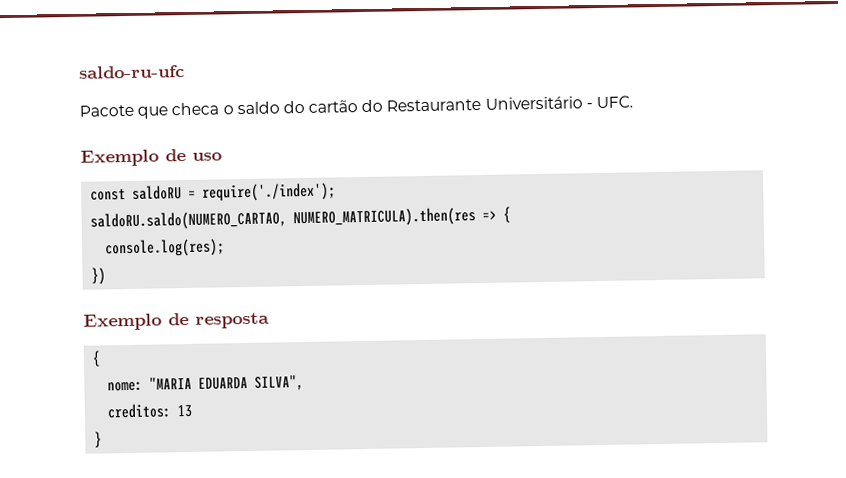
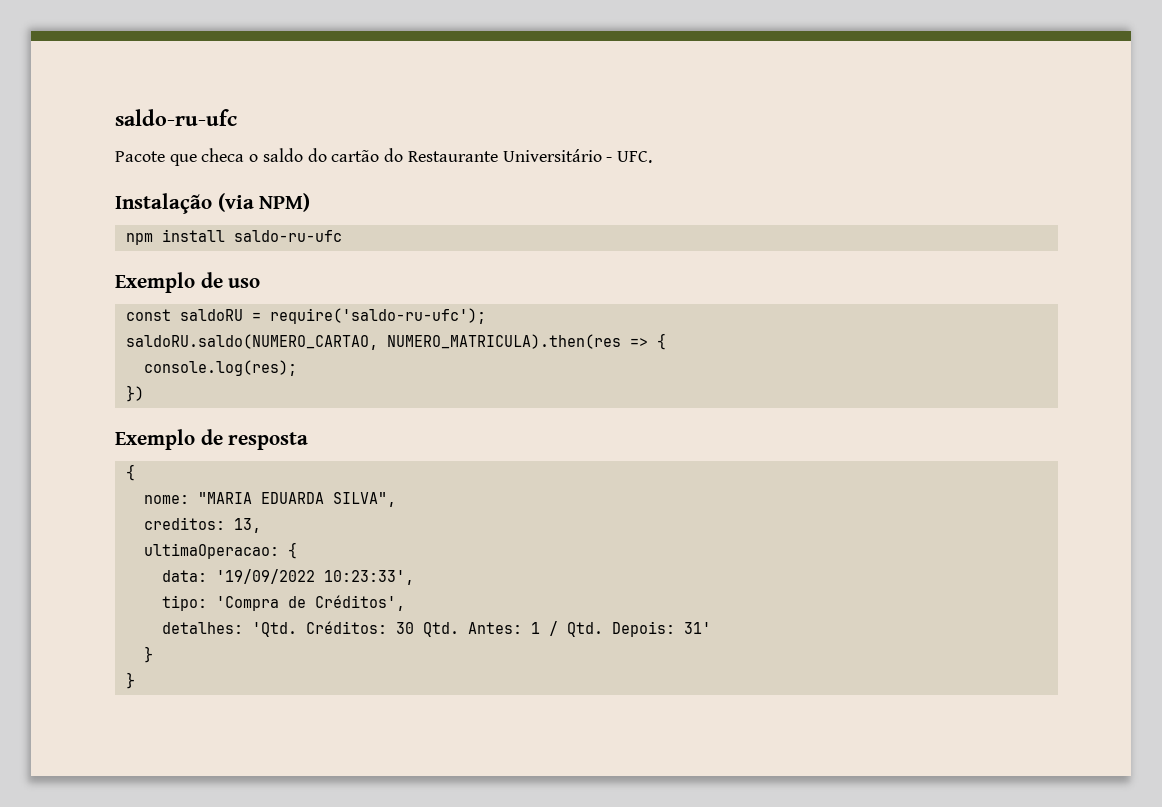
(634, 102) none -> [115,193,311,214] [125,229,342,245] // Instalação (via NPM) // npm install saldo-ru-ufc
[202,182,337,202] require('./index'); -> [269,308,486,324] require('saldo-ru-ufc');
[177,404,193,418] [94,431,103,448] 13 // } -> [233,518,261,533] [143,542,297,559] [161,569,414,585] [161,595,405,611] [161,621,711,637] [143,646,153,663] [125,672,135,689] 13, // ultimaOperacao: { // data: '19/09/2022 10:23:33', // tipo: 'Compra de Créditos', // detalhes: 'Qtd. Créditos: 30 Qtd. Antes: 1 / Qtd. Depois: 31' // } // }

